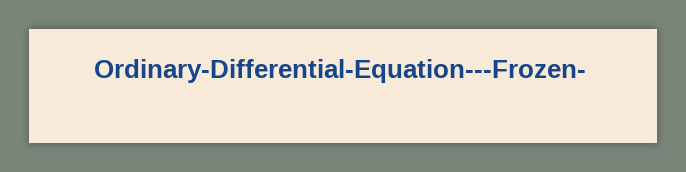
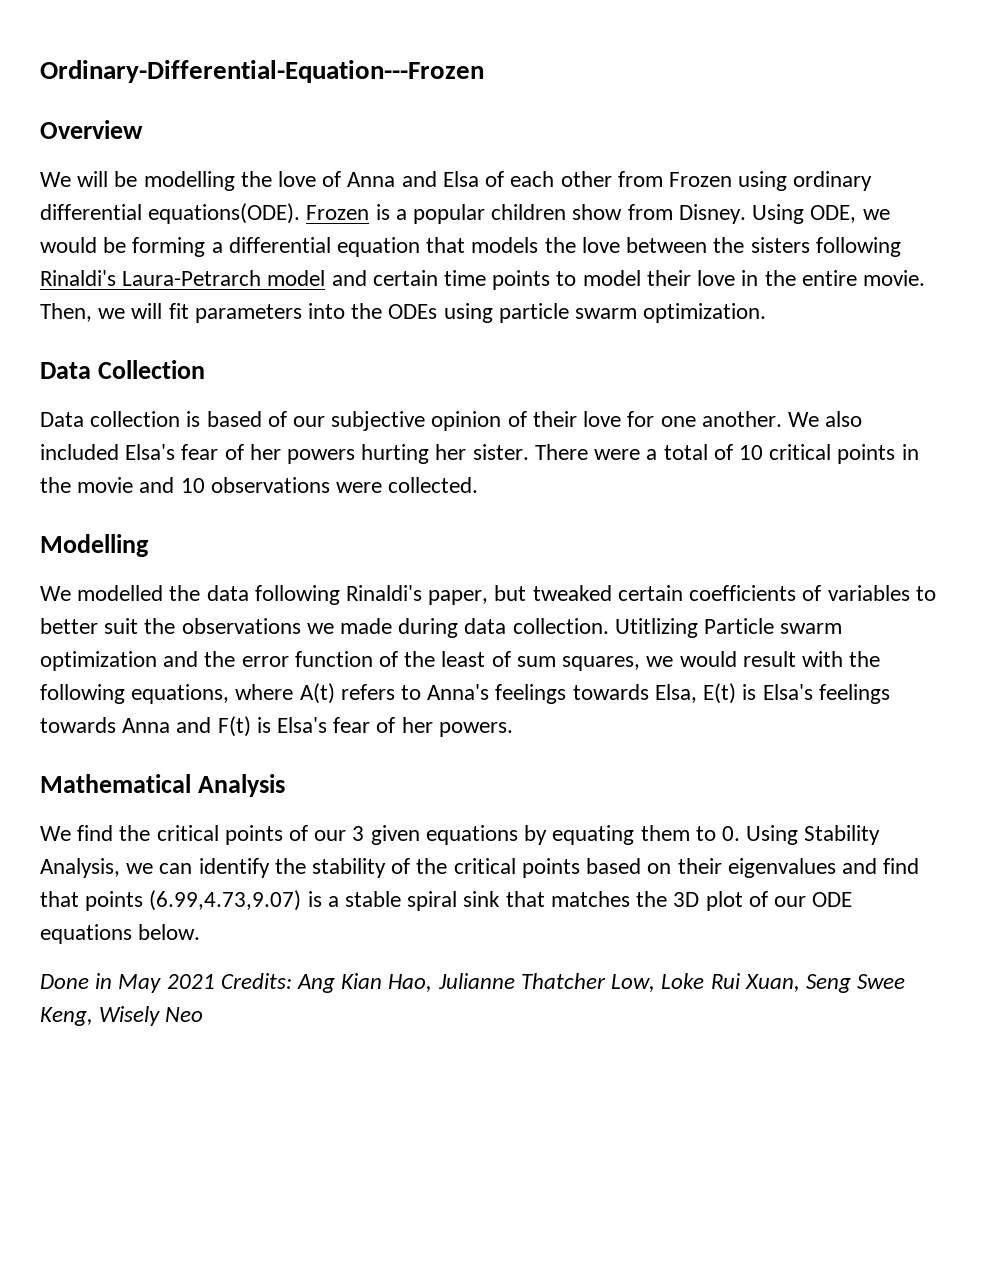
[94,59,586,83] Ordinary-Differential-Equation---Frozen- -> [40,60,484,83] [40,120,143,139] [40,171,873,191] [40,203,890,224] [40,237,901,257] [40,270,925,290] [40,303,767,323] [40,360,205,379] [40,411,863,431] [40,444,919,464] [40,477,479,493] [40,534,149,557] [40,585,936,605] [40,618,843,638] [40,651,881,671] [40,683,890,704] [40,716,513,737] [40,774,285,797] [40,825,881,845] [40,858,920,878] [40,890,853,911] [40,924,201,944] [40,973,906,993] [40,1006,204,1026] Ordinary-Differential-Equation---Frozen // Overview // We will be modelling the love of Anna and Elsa of each other from Frozen using ordinary differential equations(ODE). Frozen is a popular children show from Disney. Using ODE, we would be forming a differential equation that models the love between the sisters following Rinaldi's Laura-Petrarch model and certain time points to model their love in the entire movie. Then, we will fit parameters into the ODEs using particle swarm optimization. // Data Collection // Data collection is based of our subjective opinion of their love for one another. We also included Elsa's fear of her powers hurting her sister. There were a total of 10 critical points in the movie and 10 observations were collected. // Modelling // We modelled the data following Rinaldi's paper, but tweaked certain coefficients of variables to better suit the observations we made during data collection. Utitlizing Particle swarm optimization and the error function of the least of sum squares, we would result with the following equations, where A(t) refers to Anna's feelings towards Elsa, E(t) is Elsa's feelings towards Anna and F(t) is Elsa's fear of her powers. // Mathematical Analysis // We find the critical points of our 3 given equations by equating them to 0. Using Stability Analysis, we can identify the stability of the critical points based on their eigenvalues and find that points (6.99,4.73,9.07) is a stable spiral sink that matches the 3D plot of our ODE equations below. // Done in May 2021 Credits: Ang Kian Hao, Julianne Thatcher Low, Loke Rui Xuan, Seng Swee Keng, Wisely Neo

